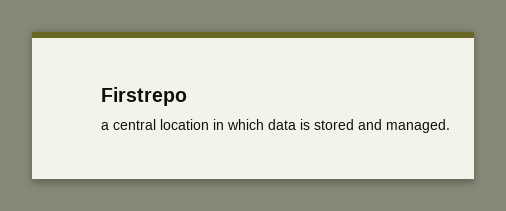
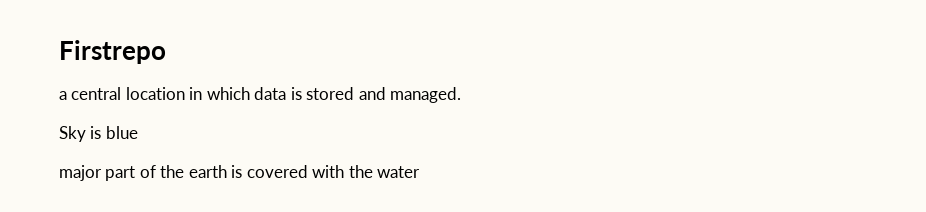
(450, 126) none -> [59,126,138,142] [59,165,421,181] // Sky is blue // major part of the earth is covered with the water

